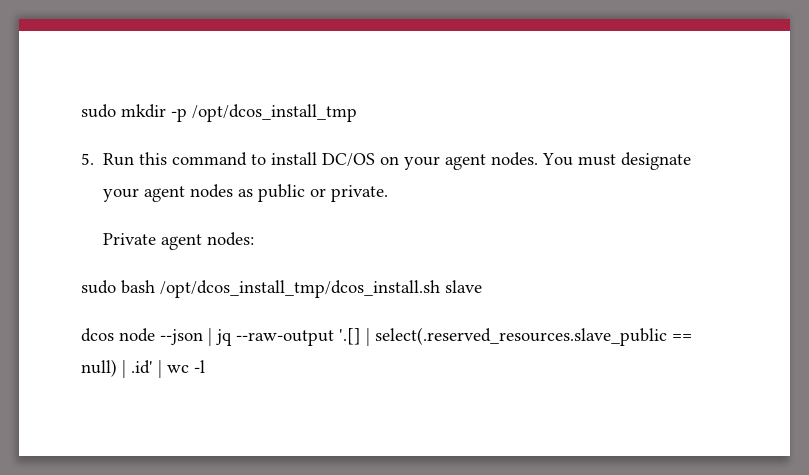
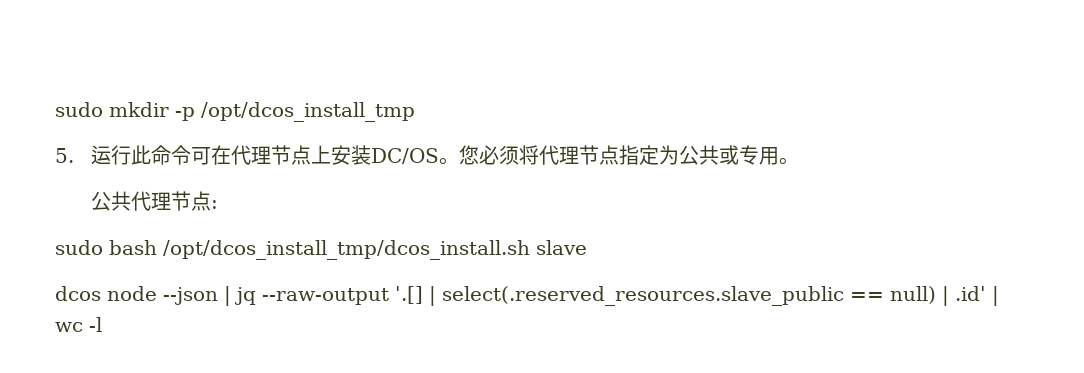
[103,152,692,170] [103,184,389,202] [102,232,254,250] Run this command to install DC/OS on your agent nodes. You must designate your agent nodes as public or private. // Private agent nodes: -> [90,145,799,165] [90,191,218,211] 运行此命令可在代理节点上安装DC/OS。您必须将代理节点指定为公共或专用。 // 公共代理节点:

